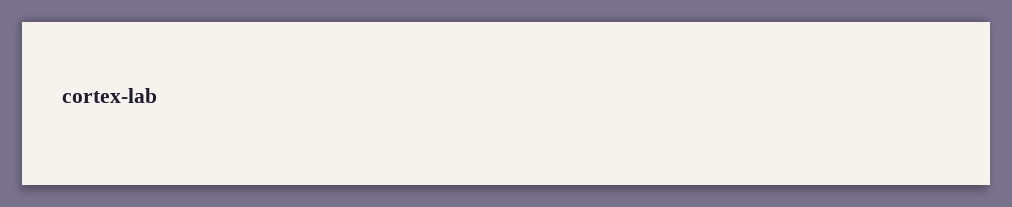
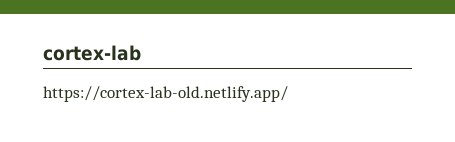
(157, 95) none -> [43,86,288,102] // https://cortex-lab-old.netlify.app/

